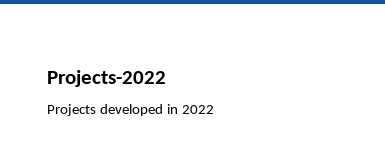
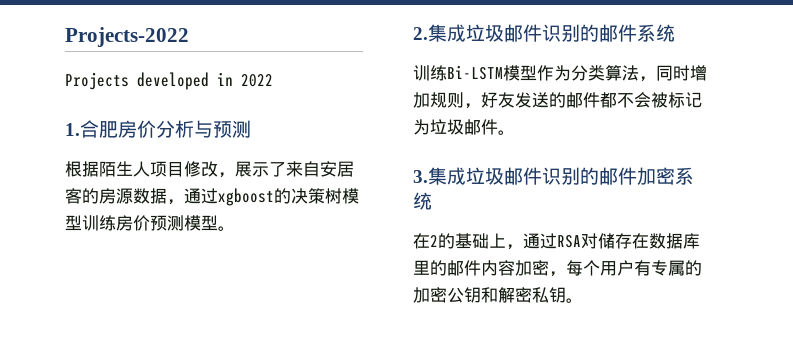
(214, 109) none -> [65,120,251,138] [65,161,354,178] [65,188,359,206] [65,215,235,231] [413,24,675,42] [413,65,707,82] [413,92,702,109] [413,119,515,135] [413,167,694,185] [413,192,432,210] [413,233,700,250] [413,260,702,277] [413,287,583,303] // 1.合肥房价分析与预测 // 根据陌生人项目修改，展示了来自安居客的房源数据，通过xgboost的决策树模型训练房价预测模型。 // 2.集成垃圾邮件识别的邮件系统 // 训练Bi-LSTM模型作为分类算法，同时增加规则，好友发送的邮件都不会被标记为垃圾邮件。 // 3.集成垃圾邮件识别的邮件加密系统 // 在2的基础上，通过RSA对储存在数据库里的邮件内容加密，每个用户有专属的加密公钥和解密私钥。

